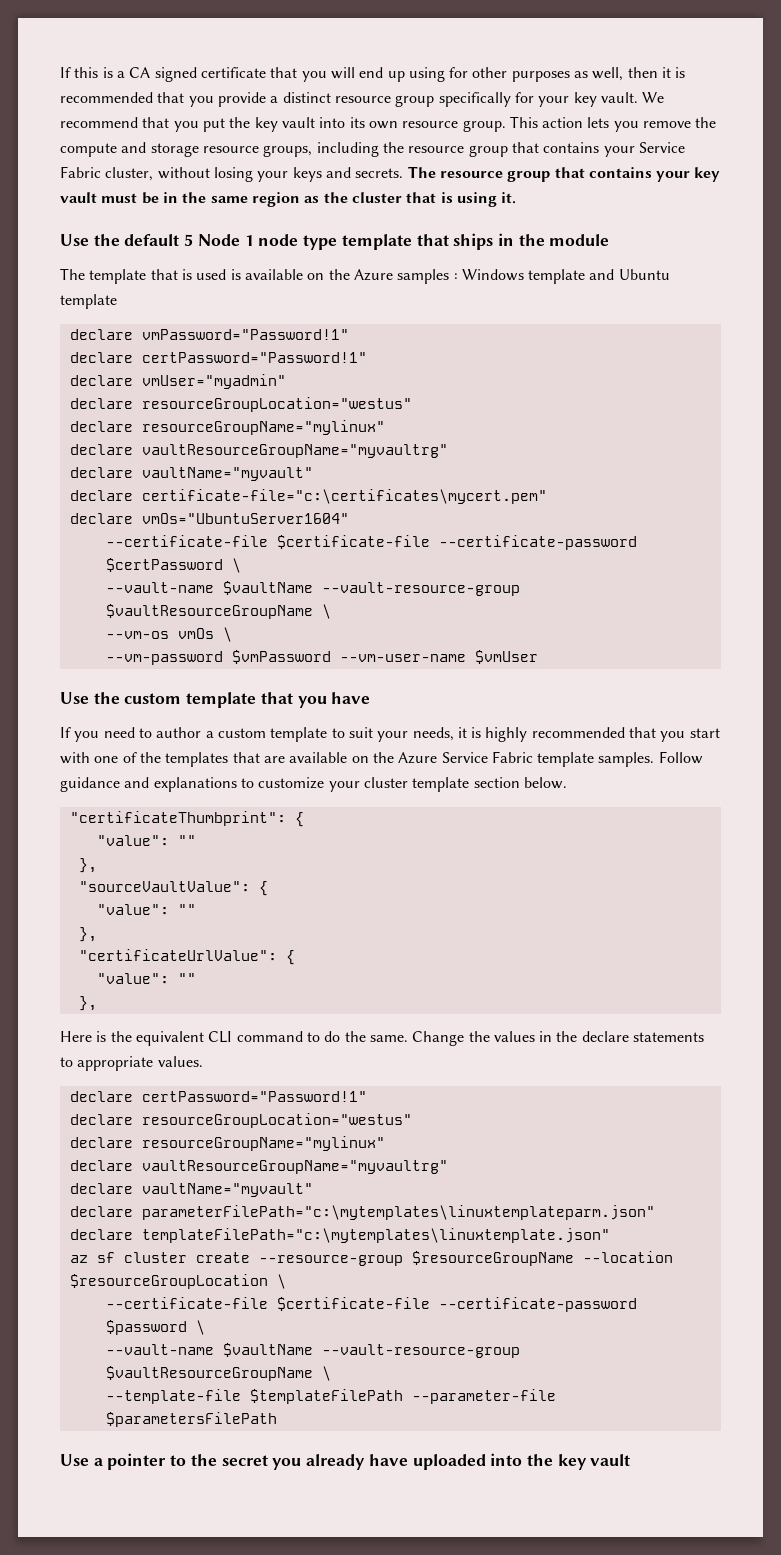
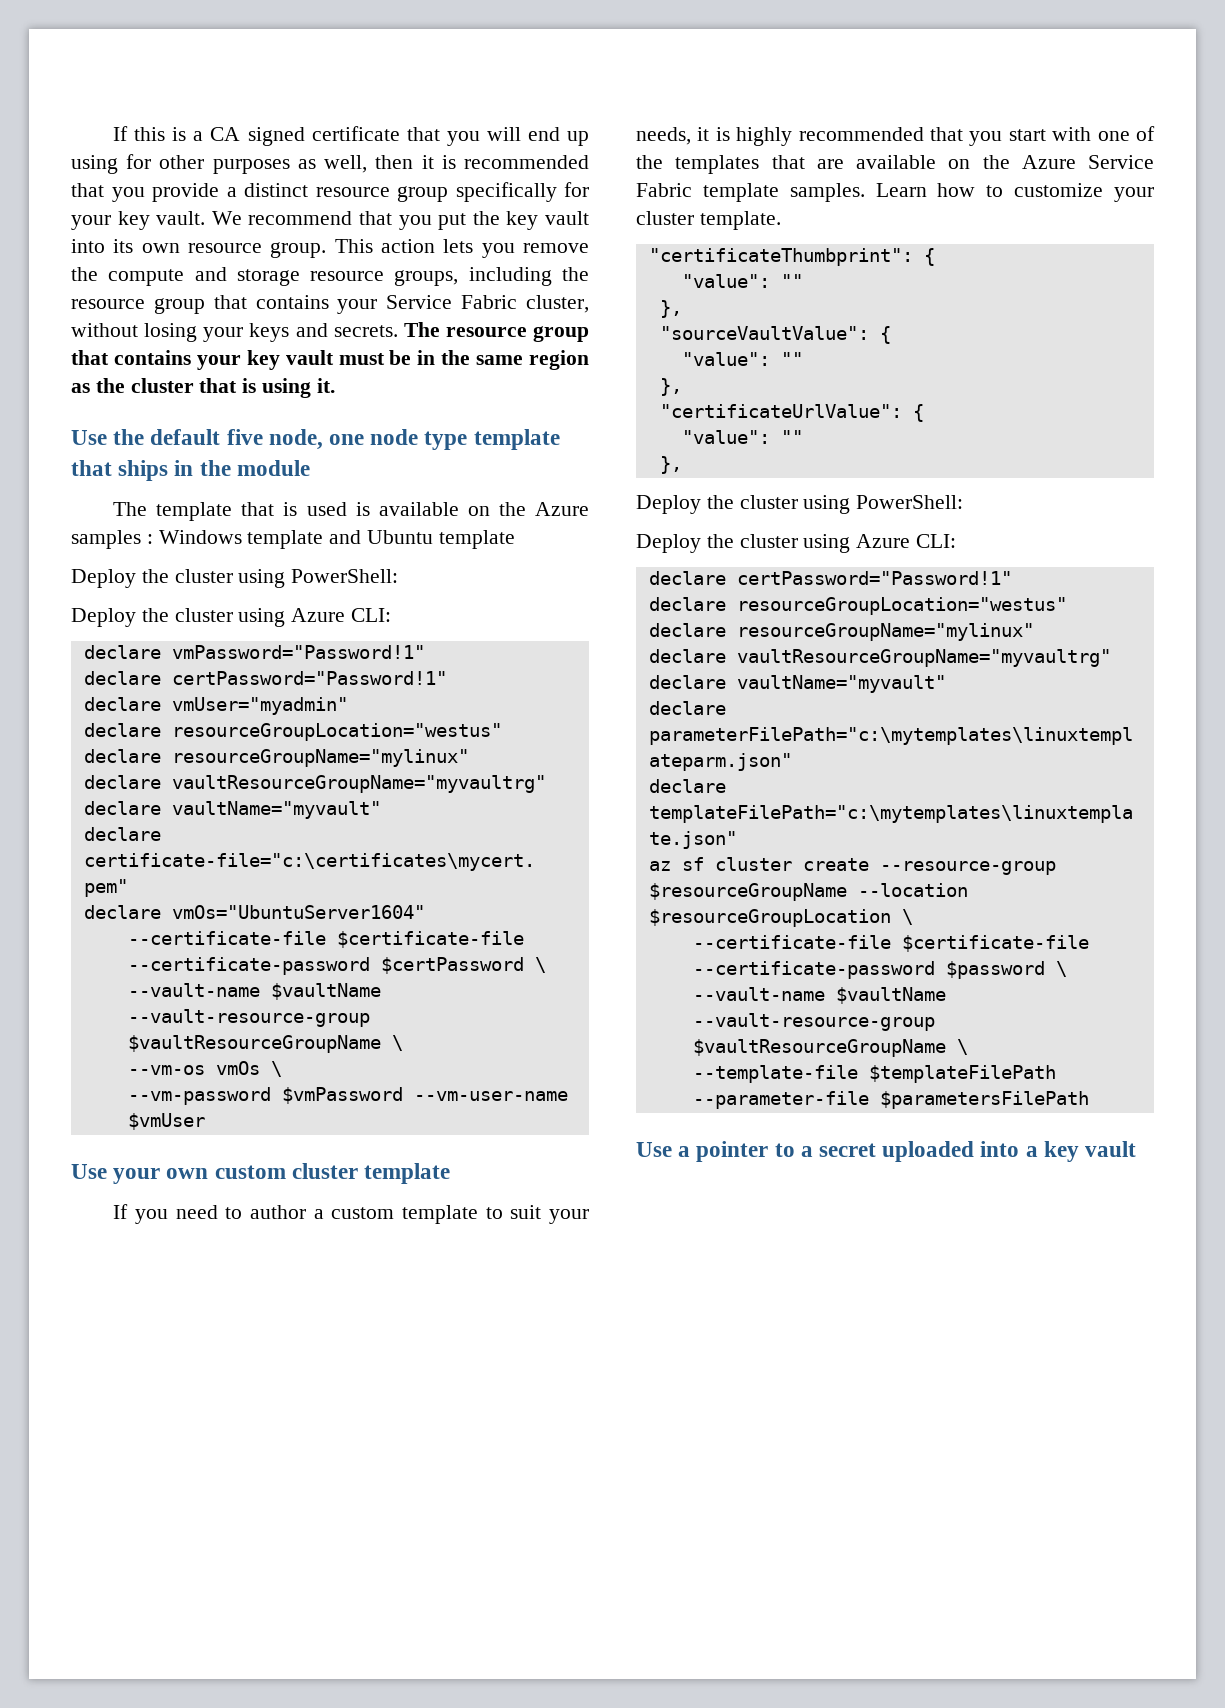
[184,234,254,246] 5 Node 1 -> [226,429,365,450] five node, one
(117, 301) none -> [71,569,399,588] [71,608,392,627] // Deploy the cluster using PowerShell: // Deploy the cluster using Azure CLI:
[93,692,371,708] the custom template that you have -> [113,1163,451,1184] your own custom cluster template
[658,751,703,764] [60,777,237,792] Follow guidance and explanations -> [875,183,976,197] Learn how
[412,777,567,792] template section below. -> [699,211,781,230] template.
[60,1031,705,1046] [60,1056,203,1071] Here is the equivalent CLI command to do the same. Change the values in the declare statements to appropriate values. -> [636,495,964,514] [636,534,957,553] Deploy the cluster using PowerShell: // Deploy the cluster using Azure CLI:
[190,1454,408,1470] the secret you already have -> [800,1143,877,1157] a secret
[526,1454,553,1466] the -> [1025,1146,1038,1157] a

